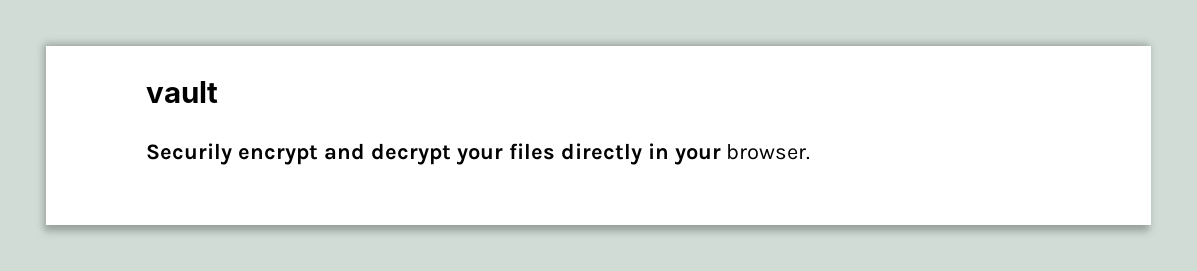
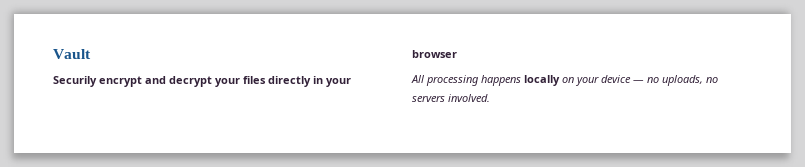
[146,81,218,103] vault -> [53,49,91,59] Vault
[726,144,811,160] browser. -> [412,50,457,58] [411,75,718,86] [412,94,490,102] browser // All processing happens locally on your device — no uploads, no servers involved.

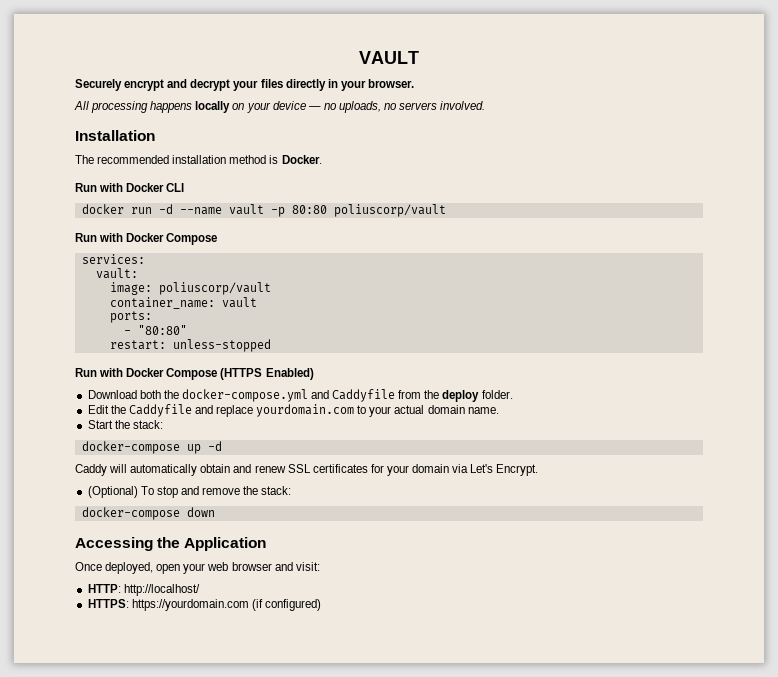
[53,49,91,59] [53,76,97,87] Vault // Securily -> [359,51,419,64] [75,79,122,91] VAULT // Securely
[412,50,457,58] browser -> [367,79,414,88] browser.
(490, 98) none -> [75,130,155,141] [75,155,322,164] [75,183,185,192] [81,204,446,217] [75,233,218,245] [81,254,145,264] [95,268,138,279] [109,282,271,295] [109,297,257,309] [109,311,152,323] [123,325,187,335] [109,339,271,352] [75,368,314,380] [87,389,513,402] [87,404,499,417] [87,420,163,429] [81,441,222,454] [75,464,539,476] [87,486,292,498] [81,507,215,520] [75,537,267,551] [75,562,320,574] [87,584,200,596] [87,599,321,611] // Installation // The recommended installation method is Docker. // Run with Docker CLI // docker run -d --name vault -p 80:80 poliuscorp/vault // Run with Docker Compose // services: // vault: // image: poliuscorp/vault // container_name: vault // ports: // - "80:80" // restart: unless-stopped // Run with Docker Compose (HTTPS Enabled) // Download both the docker-compose.yml and Caddyfile from the deploy folder. // Edit the Caddyfile and replace yourdomain.com to your actual domain name. // Start the stack: // docker-compose up -d // Caddy will automatically obtain and renew SSL certificates for your domain via Let's Encrypt. // (Optional) To stop and remove the stack: // docker-compose down // Accessing the Application // Once deployed, open your web browser and visit: // HTTP: http://localhost/ // HTTPS: https://yourdomain.com (if configured)

